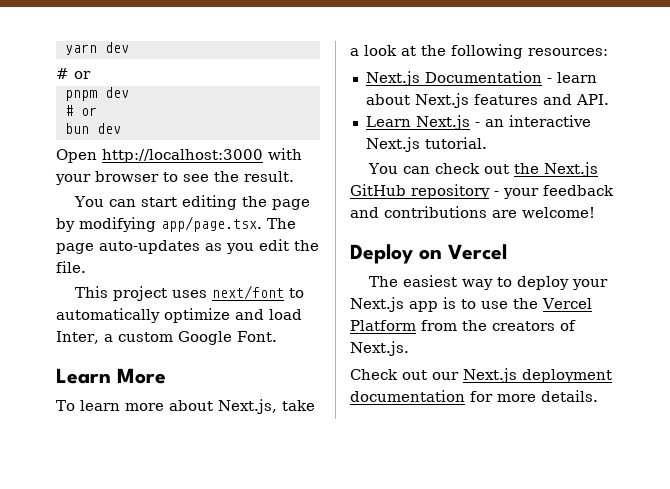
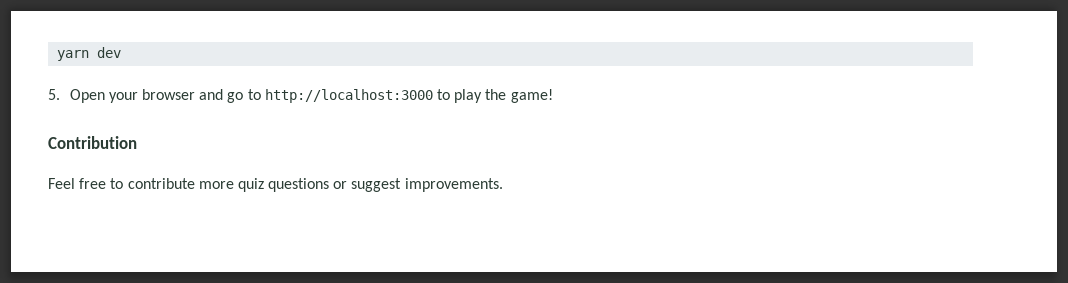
[56,68,91,79] [64,87,129,101] [64,105,97,116] [64,123,121,134] [56,148,302,163] [55,171,294,185] [74,195,311,210] [56,216,296,232] [56,239,319,254] [56,261,86,273] [75,285,305,301] [56,308,302,323] [56,331,277,345] [56,368,166,384] [56,399,315,414] [350,44,608,59] [365,71,597,86] [365,93,609,108] [365,115,591,130] [365,137,487,152] [368,162,599,177] [350,184,614,199] [350,206,595,218] [350,244,507,264] [369,275,609,290] [350,297,592,312] [350,320,576,331] [350,341,409,356] [350,368,612,383] [350,390,598,402] # or // pnpm dev // # or // bun dev // Open http://localhost:3000 with your browser to see the result. // You can start editing the page by modifying app/page.tsx. The page auto-updates as you edit the file. // This project uses next/font to automatically optimize and load Inter, a custom Google Font. // Learn More // To learn more about Next.js, take a look at the following resources: // Next.js Documentation - learn about Next.js features and API. // Learn Next.js - an interactive Next.js tutorial. // You can check out the Next.js GitHub repository - your feedback and contributions are welcome! // Deploy on Vercel // The easiest way to deploy your Next.js app is to use the Vercel Platform from the creators of Next.js. // Check out our Next.js deployment documentation for more details. -> [48,89,553,103] [48,136,137,149] [48,178,503,192] 5. Open your browser and go to http://localhost:3000 to play the game! // Contribution // Feel free to contribute more quiz questions or suggest improvements.

